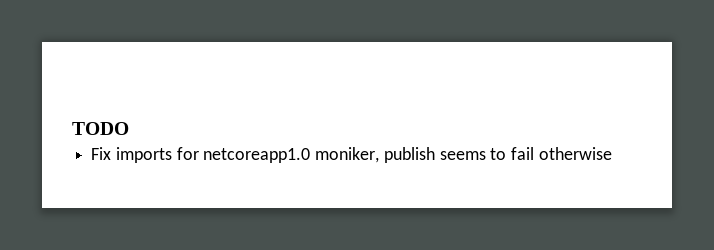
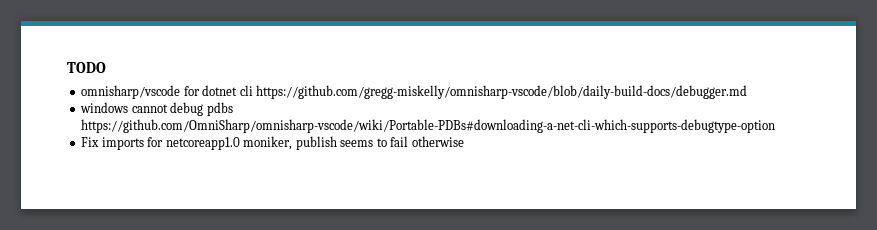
(129, 128) none -> [81,85,748,99] [80,102,233,116] [81,119,776,133] // omnisharp/vscode for dotnet cli https://github.com/gregg-miskelly/omnisharp-vscode/blob/daily-build-docs/debugger.md // windows cannot debug pdbs https://github.com/OmniSharp/omnisharp-vscode/wiki/Portable-PDBs#downloading-a-net-cli-which-supports-debugtype-option

